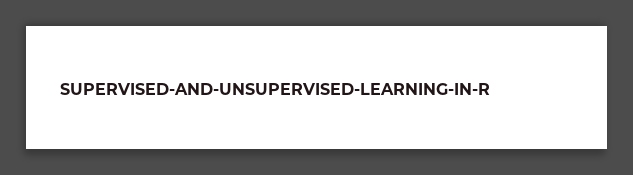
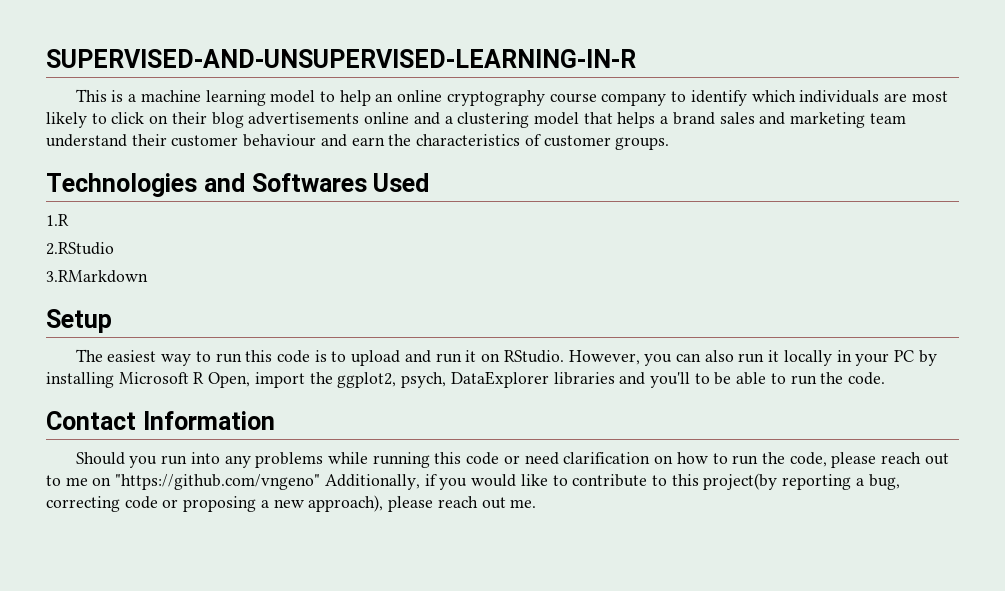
(490, 89) none -> [75,89,948,106] [46,112,906,128] [46,134,670,150] [46,173,430,197] [46,214,69,226] [46,242,114,255] [46,270,148,283] [46,309,112,333] [75,349,937,366] [46,371,886,388] [46,411,275,430] [75,452,949,468] [46,473,900,490] [46,495,537,512] // This is a machine learning model to help an online cryptography course company to identify which individuals are most likely to click on their blog advertisements online and a clustering model that helps a brand sales and marketing team understand their customer behaviour and earn the characteristics of customer groups. // Technologies and Softwares Used // 1.R // 2.RStudio // 3.RMarkdown // Setup // The easiest way to run this code is to upload and run it on RStudio. However, you can also run it locally in your PC by installing Microsoft R Open, import the ggplot2, psych, DataExplorer libraries and you'll to be able to run the code. // Contact Information // Should you run into any problems while running this code or need clarification on how to run the code, please reach out to me on "https://github.com/vngeno" Additionally, if you would like to contribute to this project(by reporting a bug, correcting code or proposing a new approach), please reach out me.

